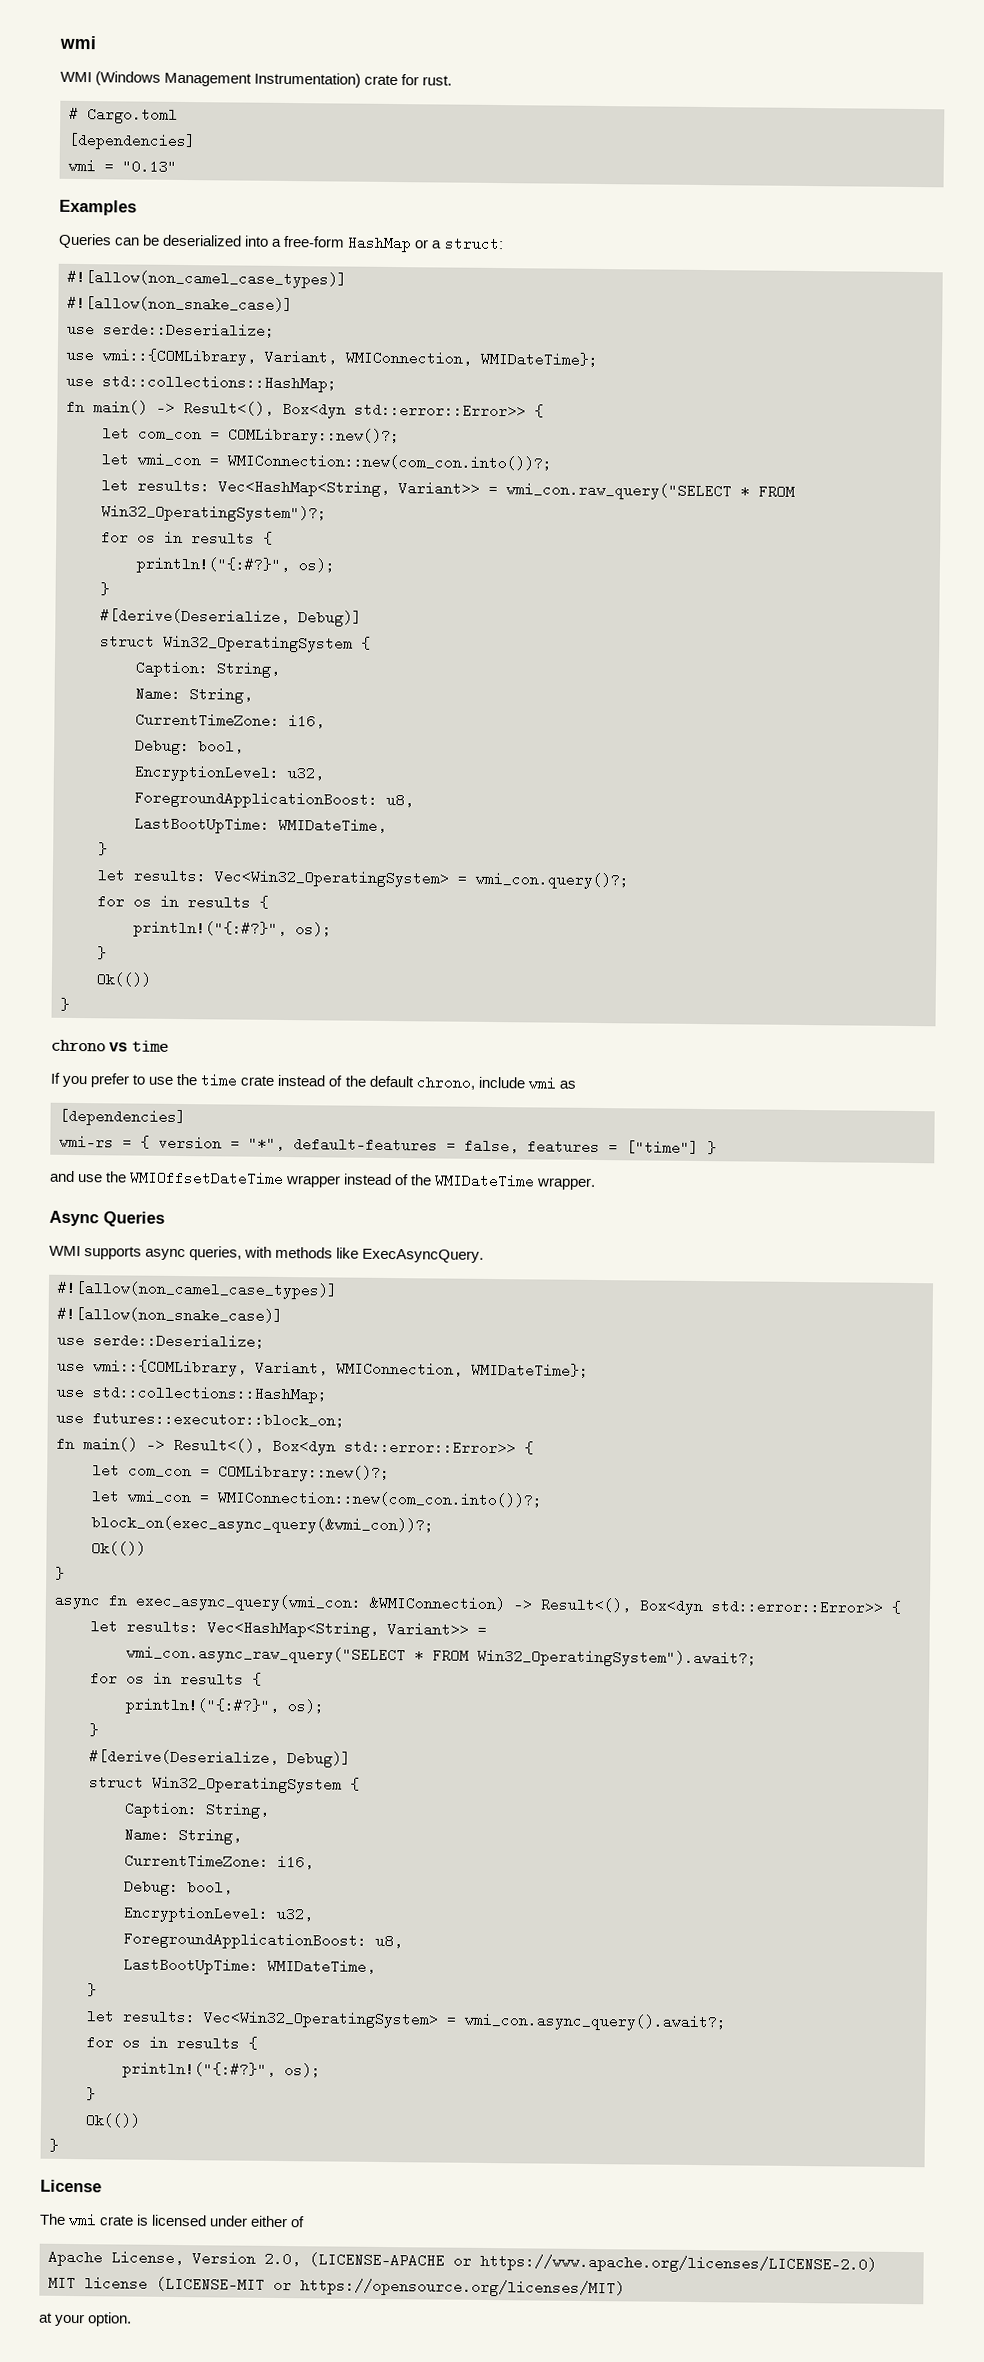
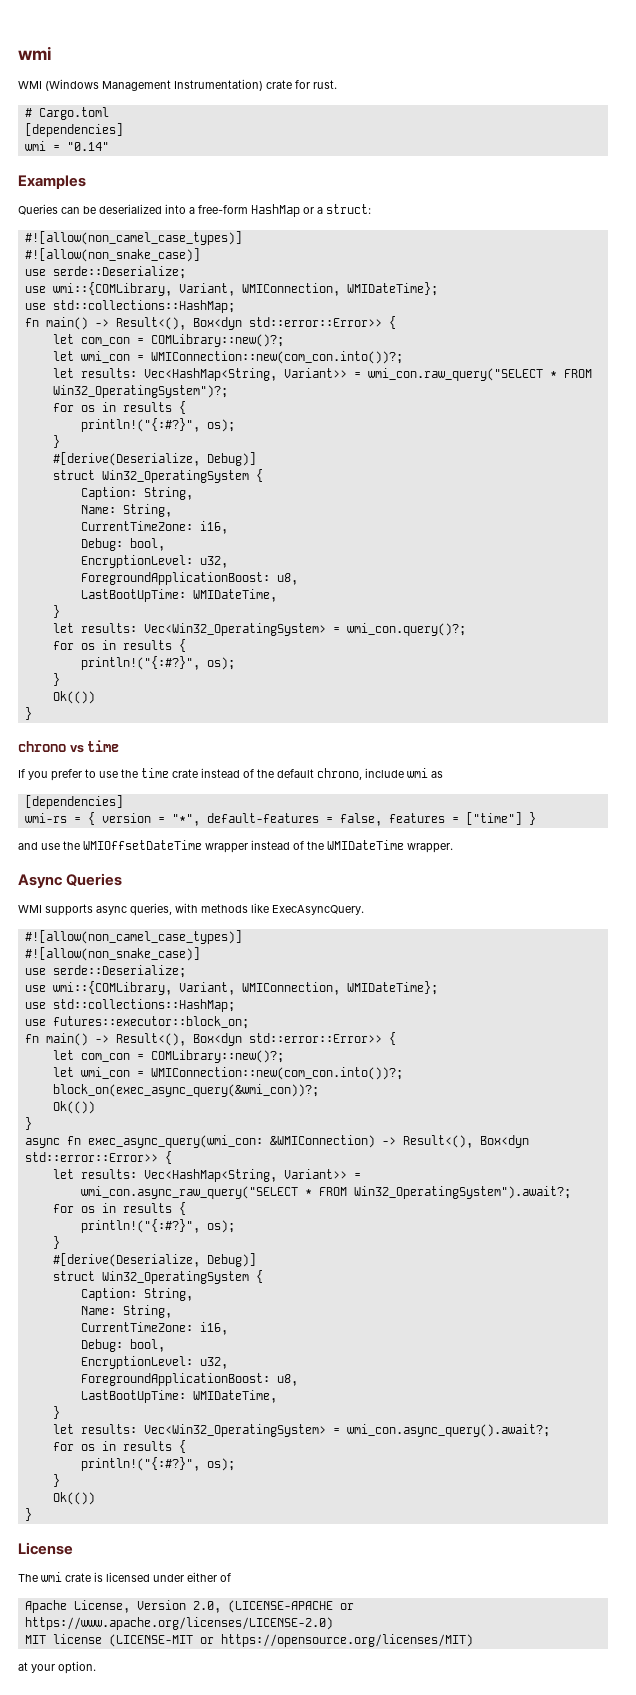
[122,159,177,174] "0.13" -> [66,142,109,151] "0.14"

